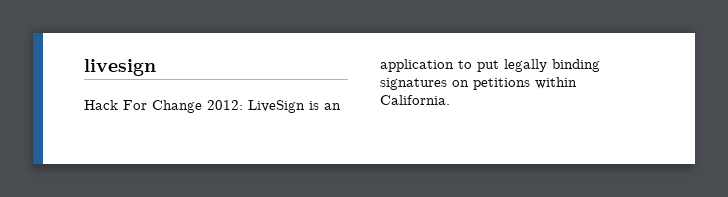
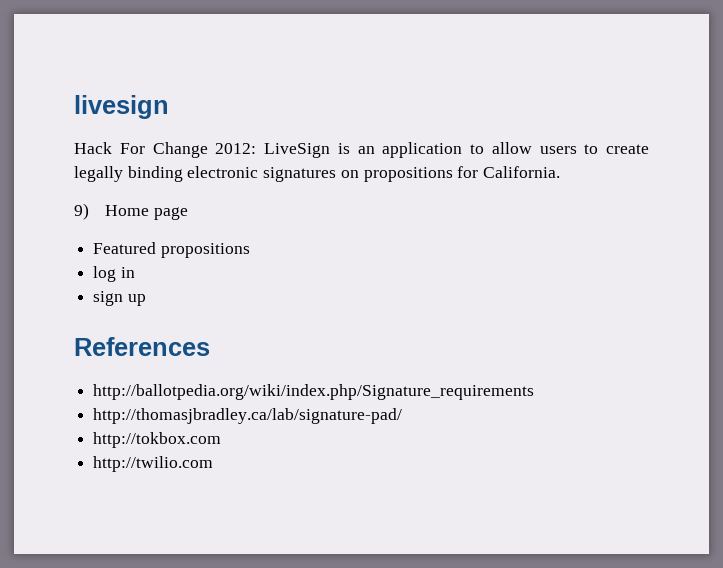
[477,60,499,72] put -> [491,142,649,154] allow users to create
(600, 65) none -> [187,166,259,178] electronic
[473,77,577,90] petitions within -> [363,166,479,182] propositions for
(450, 100) none -> [74,203,188,220] [93,242,250,258] [93,266,135,282] [93,291,146,306] [74,337,210,356] [93,384,535,400] [93,408,403,424] [93,432,222,448] [93,456,214,472] // 9) Home page // Featured propositions // log in // sign up // References // http://ballotpedia.org/wiki/index.php/Signature_requirements // http://thomasjbradley.ca/lab/signature-pad/ // http://tokbox.com // http://twilio.com

